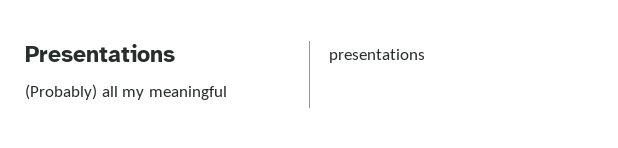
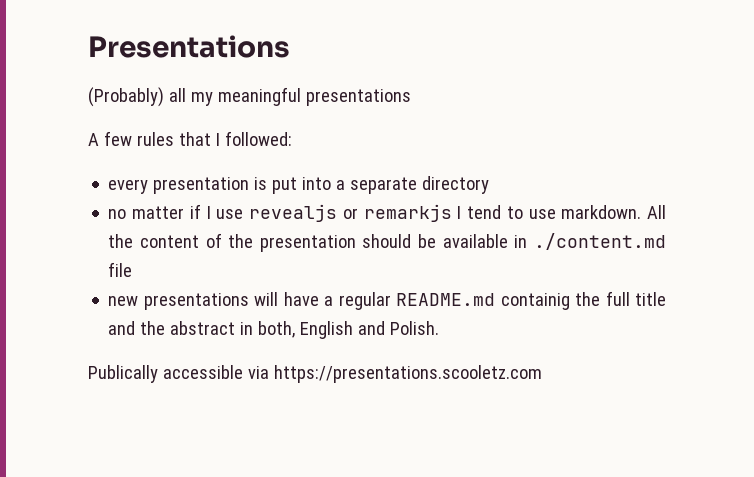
(425, 56) none -> [88,131,292,146] [108,176,490,194] [108,204,666,222] [108,233,666,252] [108,262,133,277] [108,291,666,310] [108,321,440,339] [88,365,542,383] // A few rules that I followed: // every presentation is put into a separate directory // no matter if I use revealjs or remarkjs I tend to use markdown. All the content of the presentation should be available in ./content.md file // new presentations will have a regular README.md containig the full title and the abstract in both, English and Polish. // Publically accessible via https://presentations.scooletz.com

